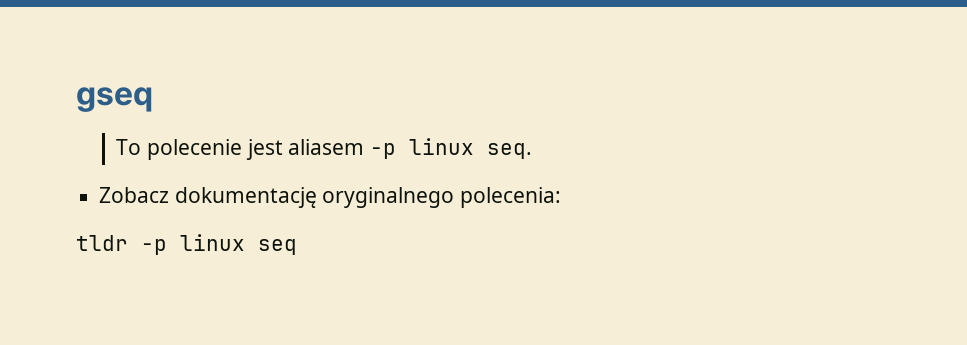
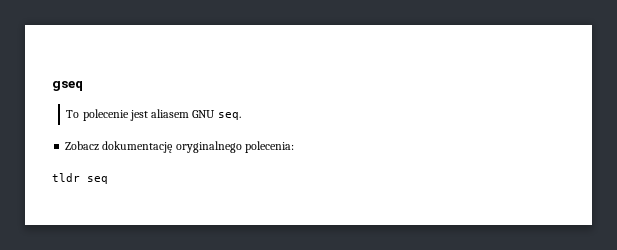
[370,138,475,159] -p linux -> [192,110,216,118] GNU
[141,234,245,255] -p linux -> (80, 177) none

